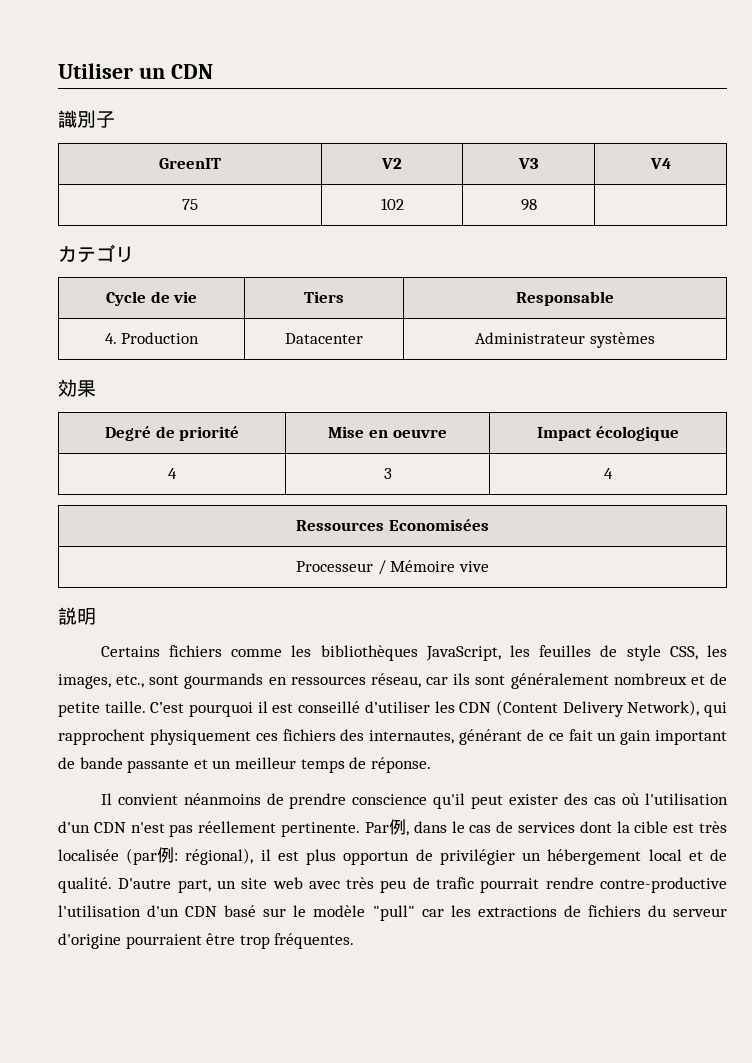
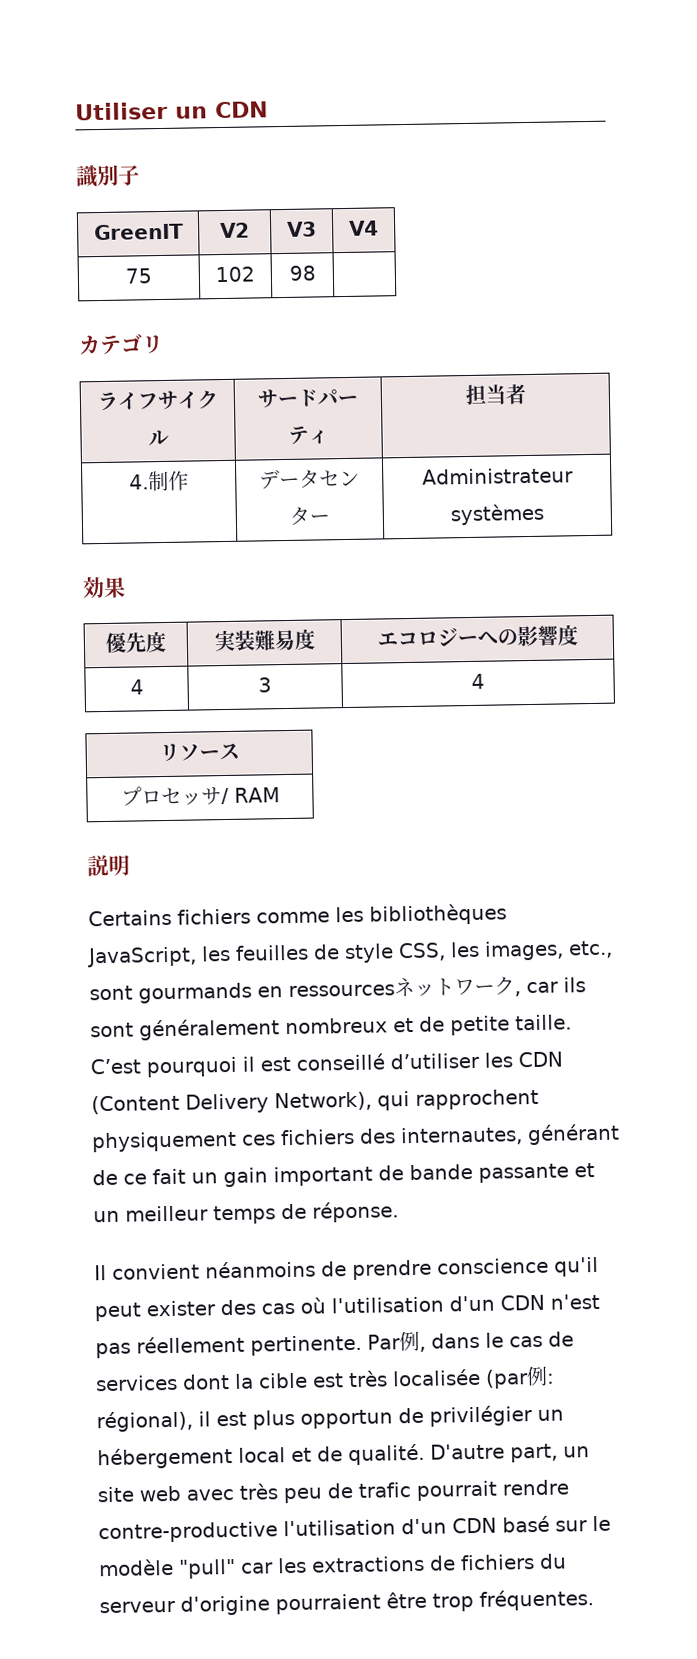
[105,291,198,306] [304,291,344,303] [516,291,614,306] [104,332,200,344] [285,333,363,344] [475,332,655,348] [58,379,96,397] [104,426,240,441] [328,426,447,438] [537,426,679,441] [168,468,177,479] [383,468,392,479] [604,468,613,479] [296,519,489,531] [296,560,489,575] Cycle de vie | Tiers | Responsable // 4. Production | Datacenter | Administrateur systèmes // 効果 // Degré de priorité | Mise en oeuvre | Impact écologique // 4 | 3 | 4 // Ressources Economisées // Processeur / Mémoire vive -> [96,390,219,412] [147,429,169,446] [257,389,359,409] [288,425,329,445] [464,384,527,406] [129,470,189,492] [259,469,360,490] [289,506,330,525] [421,467,574,485] [450,503,545,526] [82,575,126,599] [105,630,167,653] [213,628,316,652] [376,624,579,647] [129,679,144,695] [258,677,272,693] [471,673,485,689] [158,743,240,762] [120,786,280,806] ライフサイクル | サードパーティ | 担当者 // 4.制作 | データセンター | Administrateur systèmes // 効果 // 優先度 | 実装難易度 | エコロジーへの影響度 // 4 | 3 | 4 // リソース // プロセッサ/ RAM
[370,673,421,688] réseau, -> [394,976,521,998] ネットワーク,

